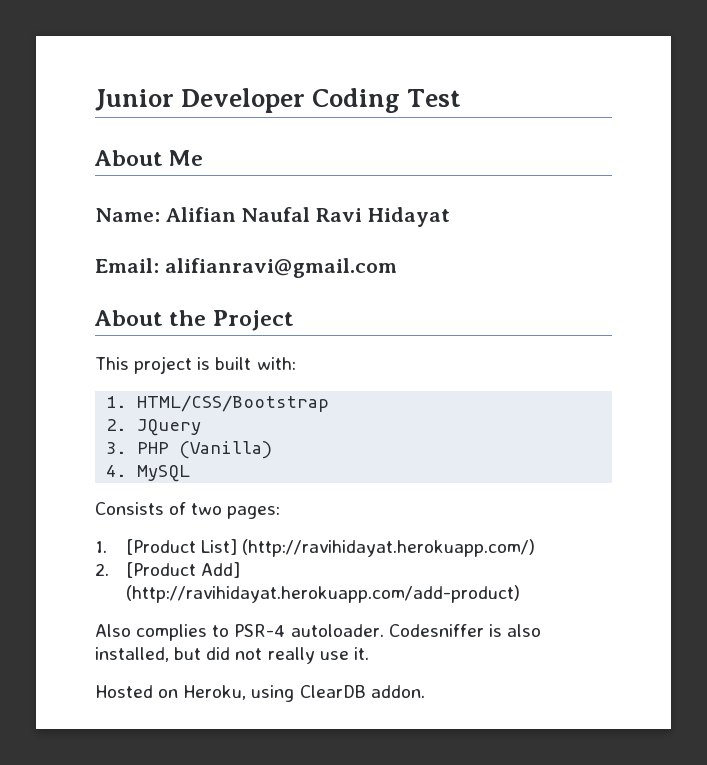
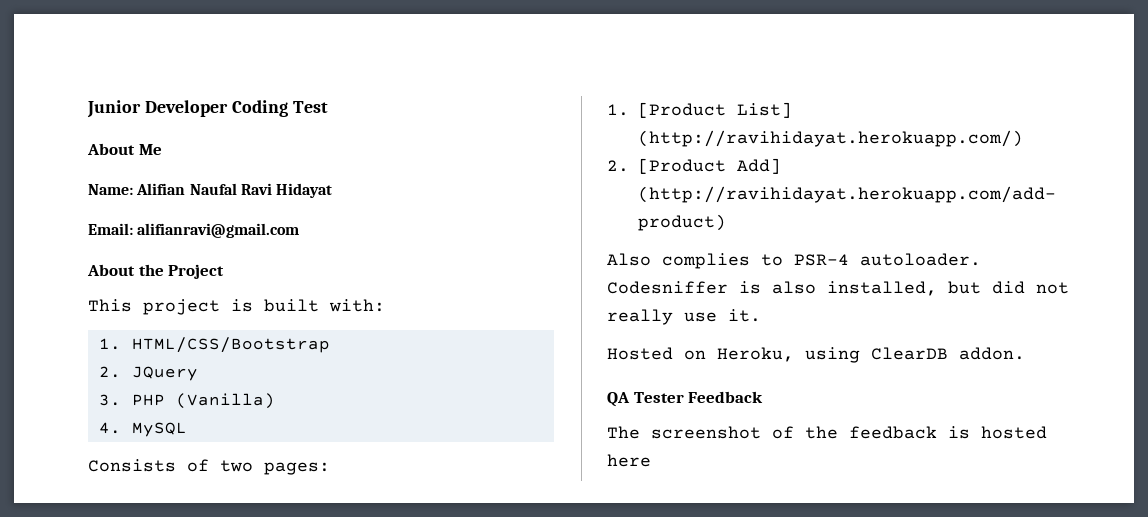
(425, 691) none -> [607,391,764,407] [607,426,1047,439] [607,454,651,467] // QA Tester Feedback // The screenshot of the feedback is hosted here

